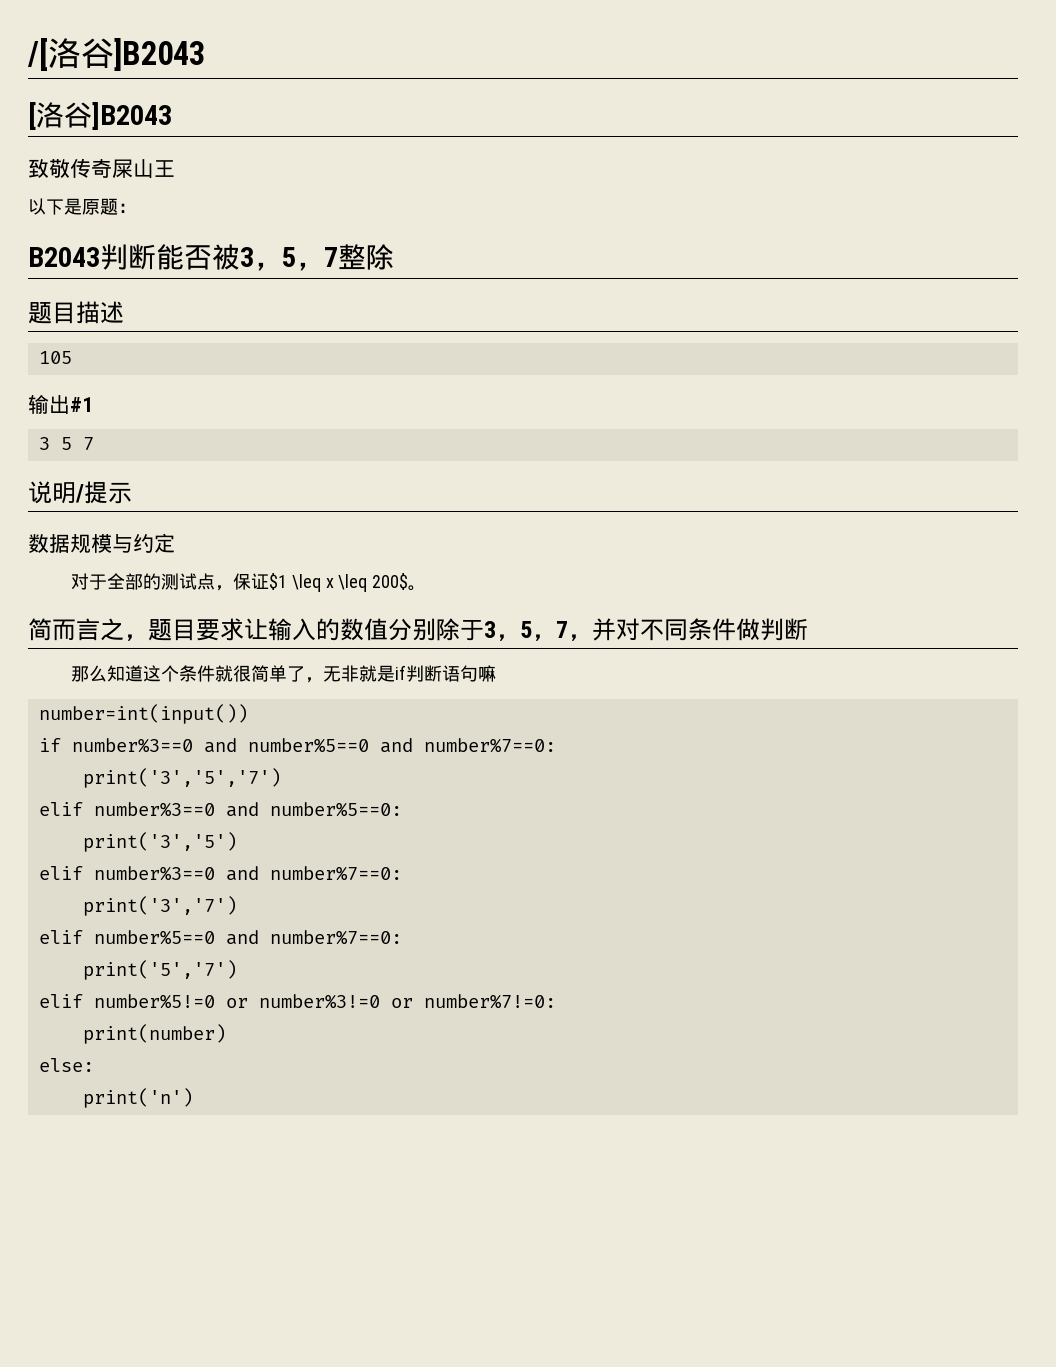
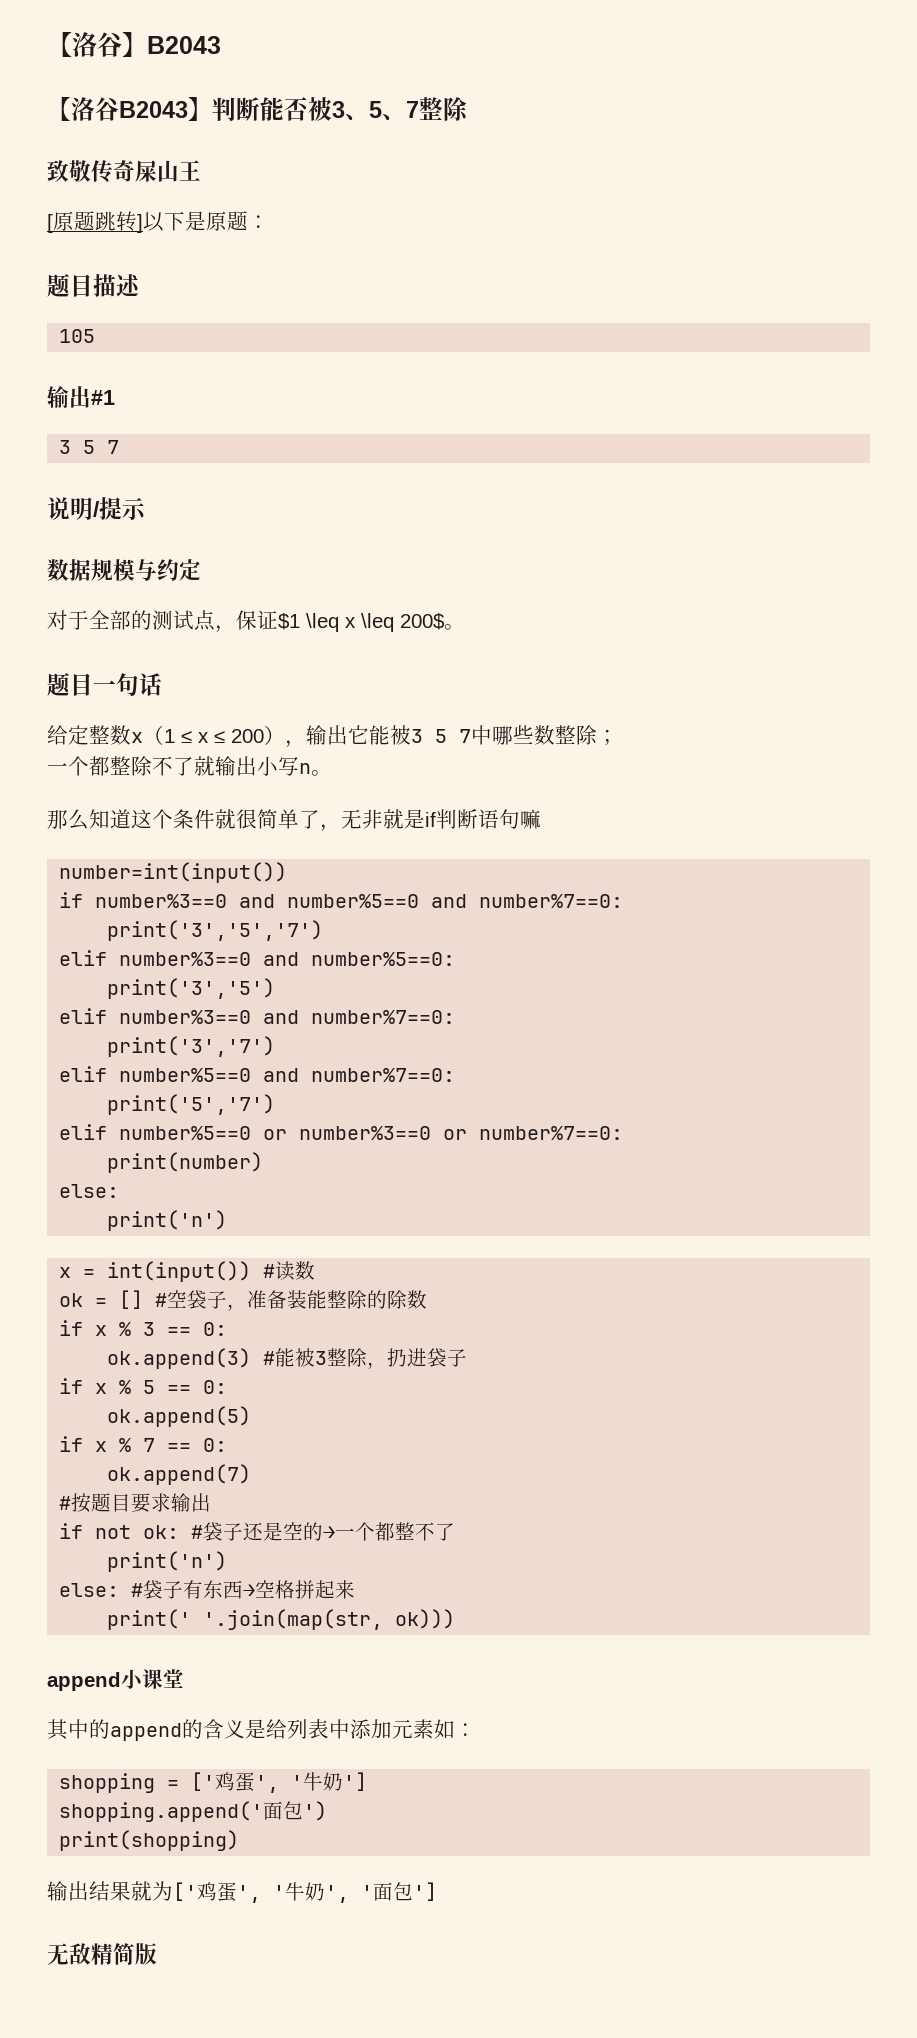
[27,38,205,71] [28,102,172,130] /[洛谷]B2043 // [洛谷]B2043 -> [47,32,221,57] [47,97,468,122] 【洛谷】B2043 // 【洛谷B2043】判断能否被3、5、7整除
(175, 168) none -> [47,211,143,233] [原题跳转]
[28,244,394,271] // B2043判断能否被3，5，7整除 -> (269, 222) none
[28,618,808,641] 简而言之，题目要求让输入的数值分别除于3，5，7，并对不同条件做判断 -> [47,672,162,697] [47,725,618,748] [47,756,332,776] 题目一句话 // 给定整数x（1 ≤ x ≤ 200），输出它能被3 5 7中哪些数整除； // 一个都整除不了就输出小写n。
[93,994,556,1009] [82,1024,226,1044] [38,1058,94,1072] [82,1088,193,1108] number%5!=0 or number%3!=0 or number%7!=0: // print(number) // else: // print('n') -> [119,1126,624,1140] [107,1152,264,1173] [59,1184,120,1198] [107,1210,228,1231] [59,1261,316,1282] [59,1290,428,1311] [59,1320,228,1336] [107,1348,468,1369] [59,1378,228,1394] [107,1406,252,1427] [59,1436,228,1452] [107,1464,252,1485] [59,1493,212,1513] [59,1522,456,1541] [107,1551,228,1572] [59,1580,356,1599] [107,1609,456,1630] [47,1669,184,1691] [47,1719,476,1741] [59,1772,368,1793] [59,1801,328,1822] [59,1830,240,1851] [47,1881,437,1903] [47,1943,157,1965] number%5==0 or number%3==0 or number%7==0: // print(number) // else: // print('n') // x = int(input()) #读数 // ok = [] #空袋子，准备装能整除的除数 // if x % 3 == 0: // ok.append(3) #能被3整除，扔进袋子 // if x % 5 == 0: // ok.append(5) // if x % 7 == 0: // ok.append(7) // #按题目要求输出 // if not ok: #袋子还是空的→一个都整不了 // print('n') // else: #袋子有东西→空格拼起来 // print(' '.join(map(str, ok))) // append小课堂 // 其中的append的含义是给列表中添加元素如： // shopping = ['鸡蛋', '牛奶'] // shopping.append('面包') // print(shopping) // 输出结果就为['鸡蛋', '牛奶', '面包'] // 无敌精简版

